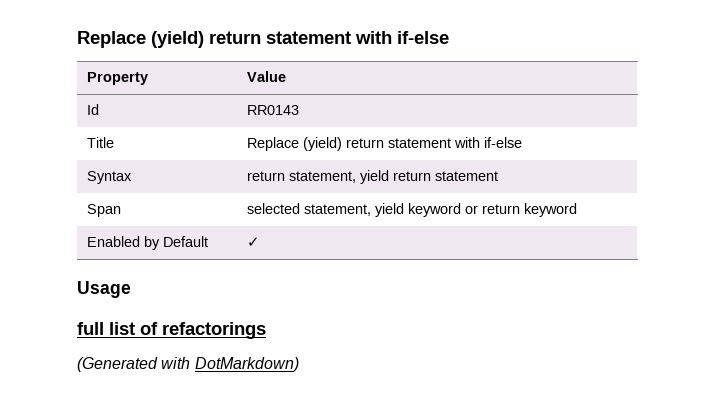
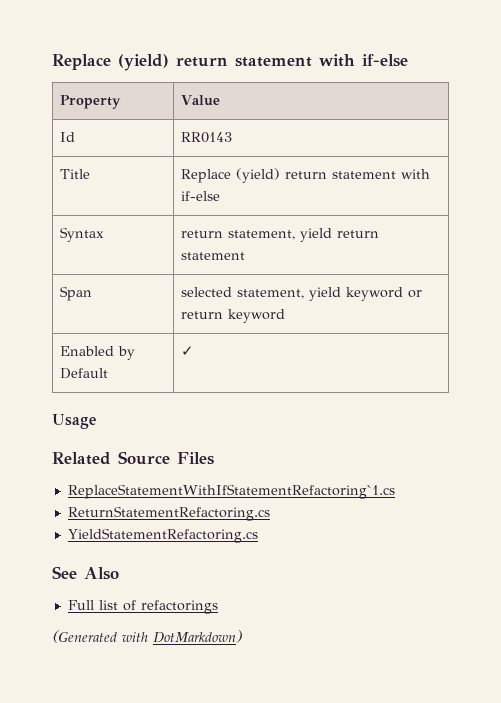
[77,322,104,335] full -> [52,451,214,465] [67,484,395,499] [67,506,270,521] [67,528,258,543] [52,566,119,580] [67,600,94,610] Related Source Files // ReplaceStatementWithIfStatementRefactoring`1.cs // ReturnStatementRefactoring.cs // YieldStatementRefactoring.cs // See Also // Full

